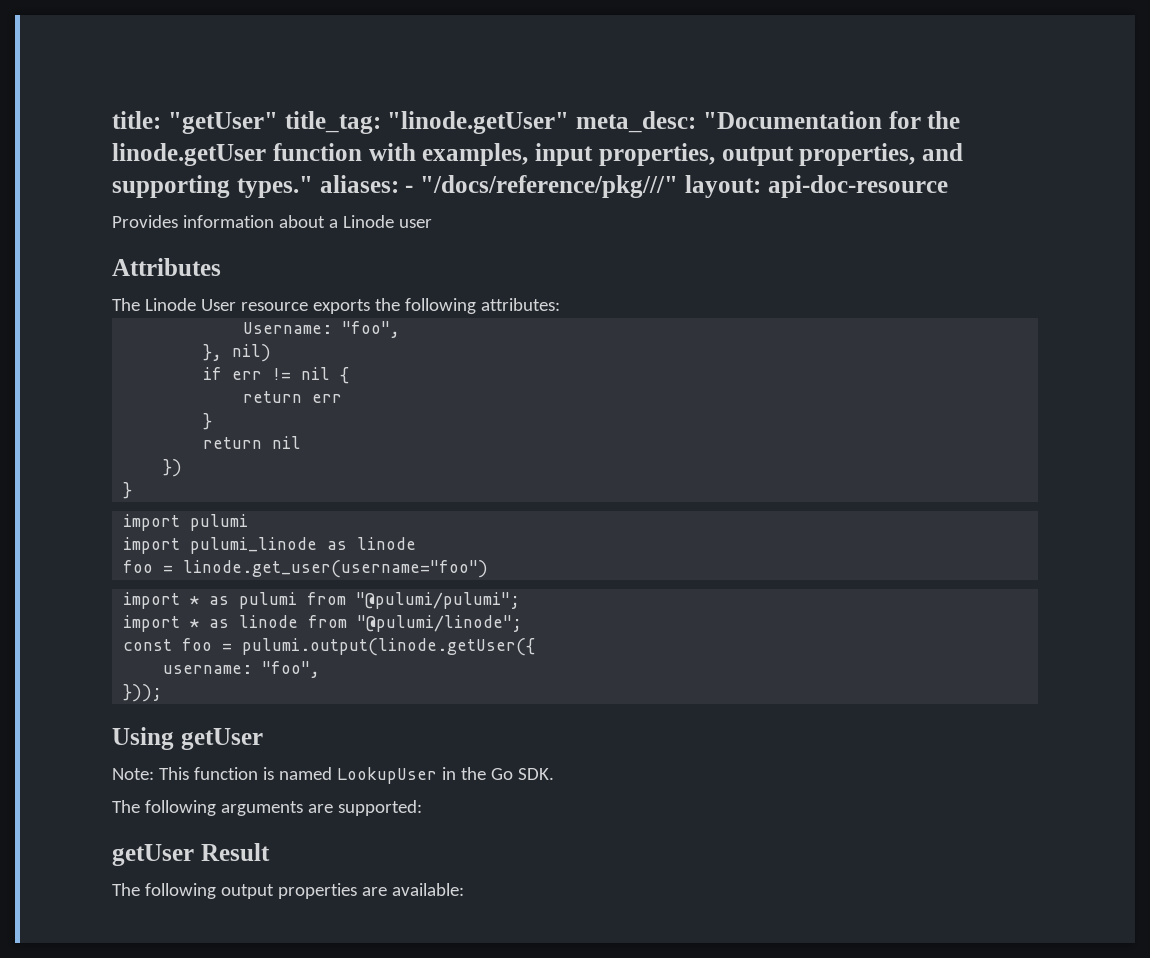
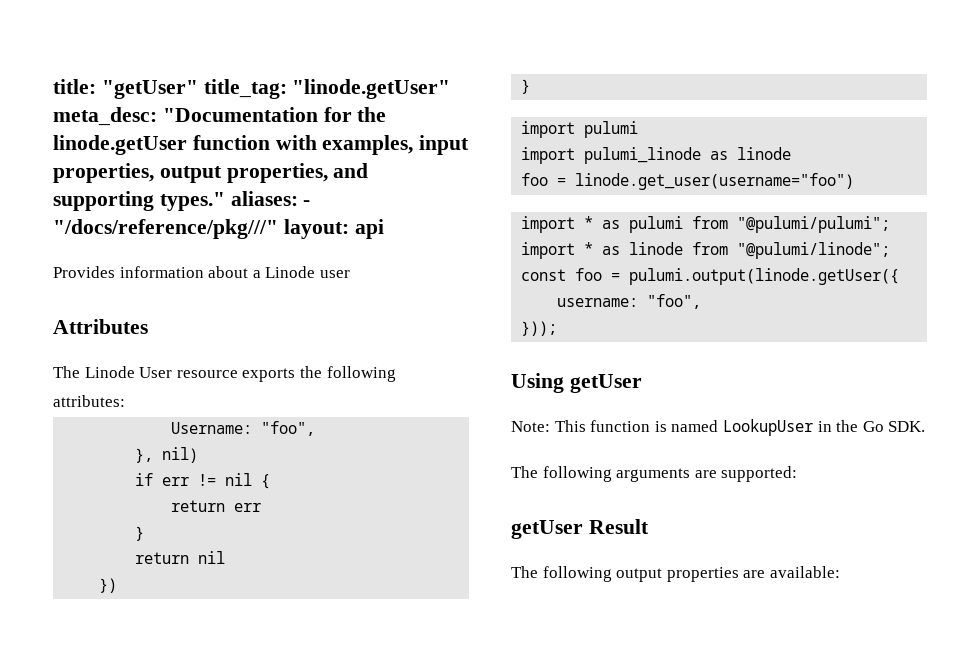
[767,175,948,198] api-doc-resource -> [354,219,384,239] api

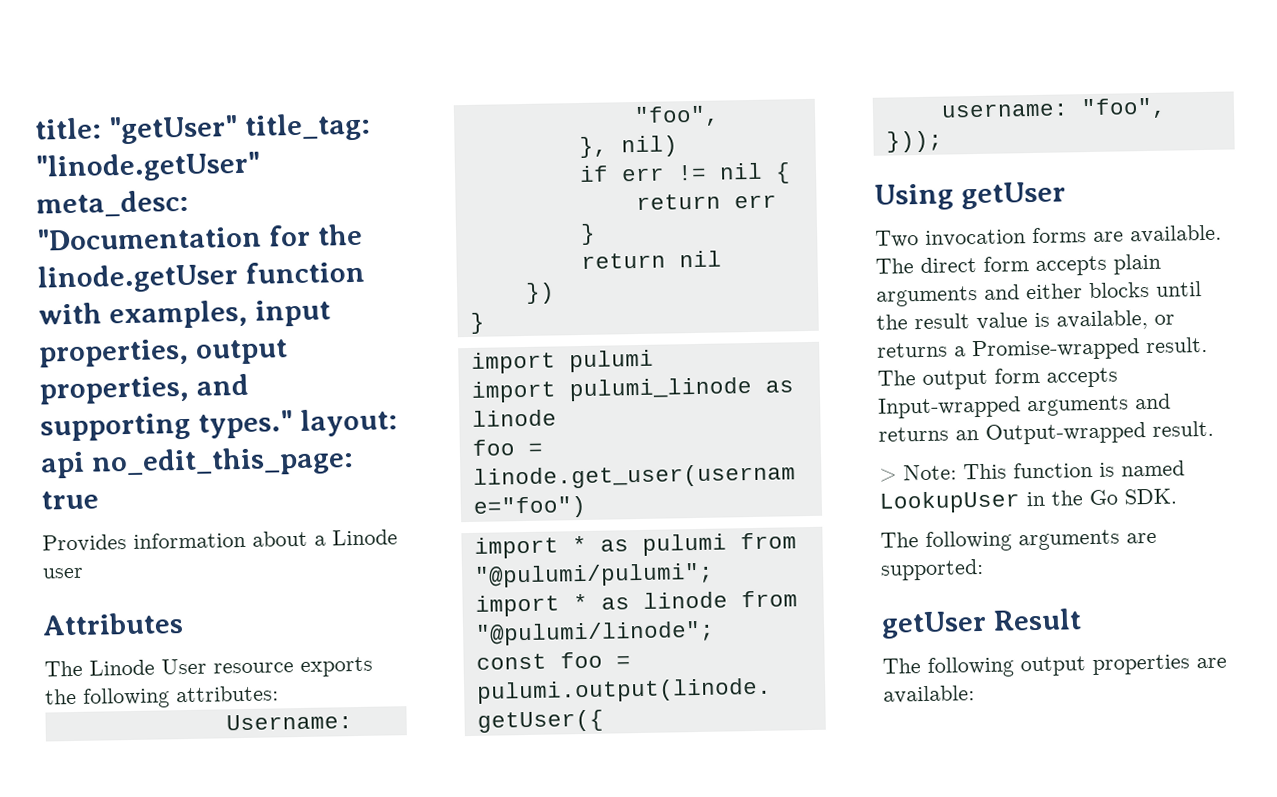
[230,191,311,206] [53,219,278,239] aliases: - "/docs/reference/pkg///" -> (293, 424) none
(384, 229) none -> [90,446,354,478] [41,490,99,510] no_edit_this_page: true
(642, 383) none -> [875,224,1222,248] [875,253,1161,276] [876,281,1202,307] [876,310,1175,331] [877,336,1208,362] [877,367,1118,390] [878,393,1171,419] [878,420,1214,445] [879,468,897,482] Two invocation forms are available. The direct form accepts plain arguments and either blocks until the result value is available, or returns a Promise-wrapped result. The output form accepts Input-wrapped arguments and returns an Output-wrapped result. // >

